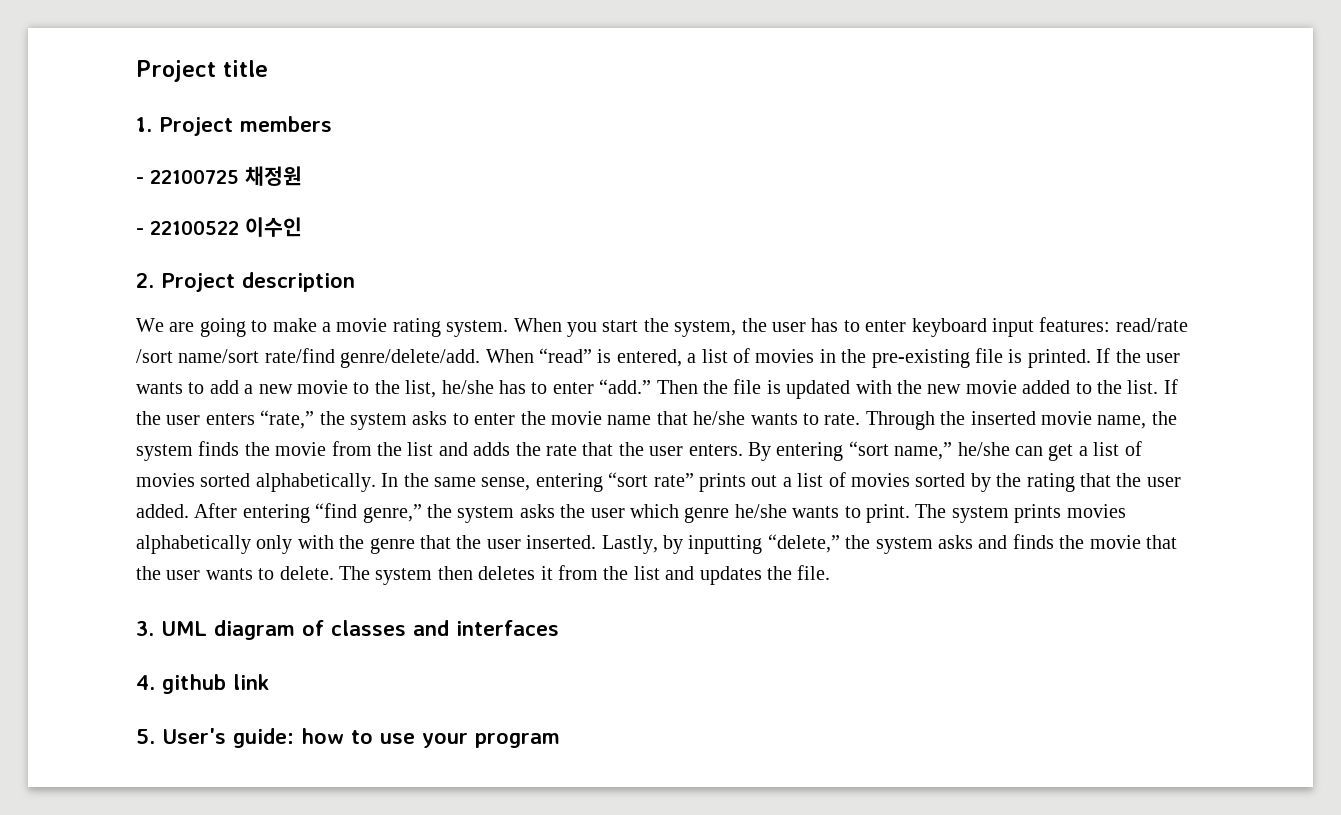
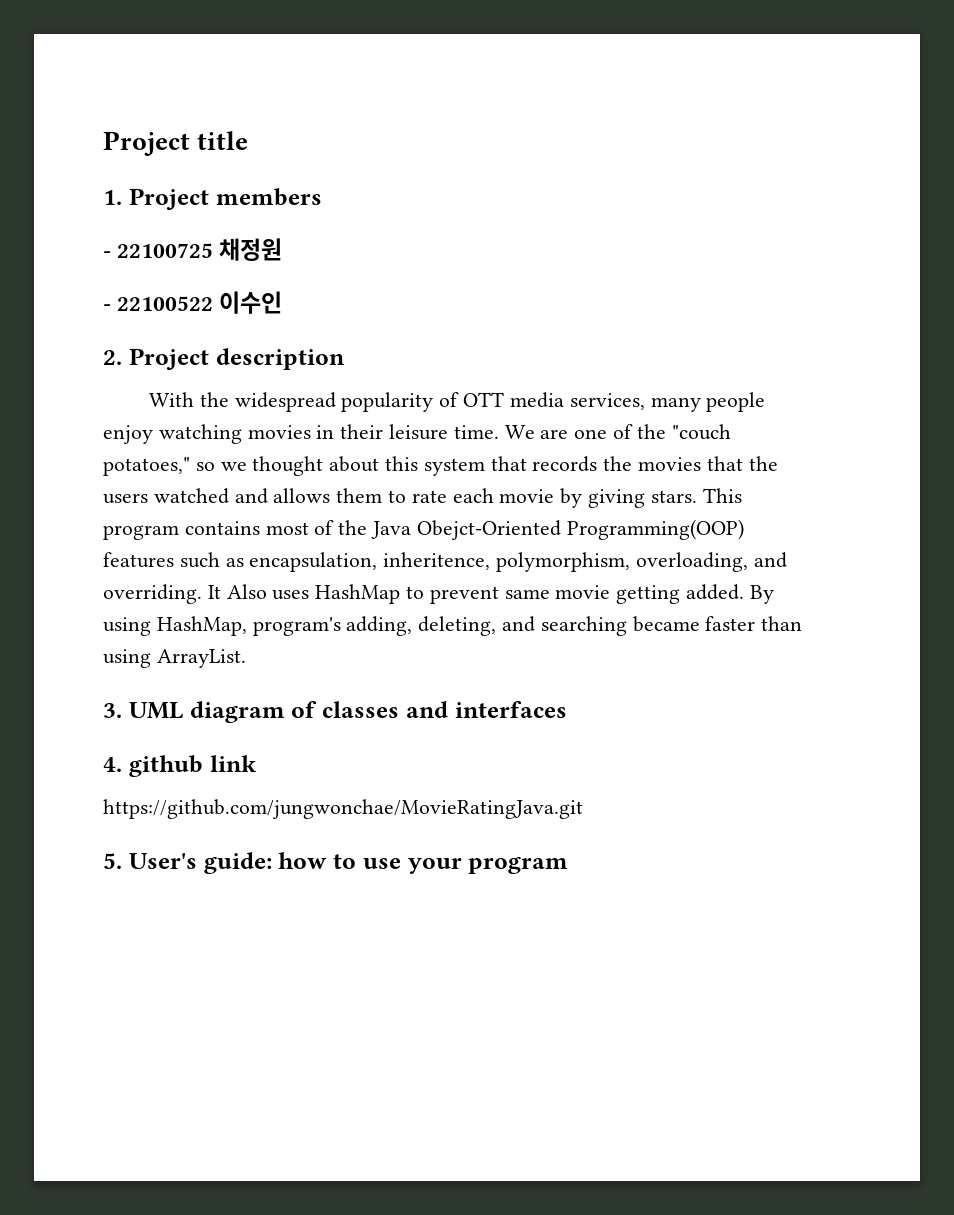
[136,317,1188,337] [136,348,1180,368] [136,379,1178,399] [136,410,1177,430] [136,441,1142,461] [136,472,1181,492] [136,503,1126,523] [136,534,1177,554] [136,565,831,585] We are going to make a movie rating system. When you start the system, the user has to enter keyboard input features: read/rate /sort name/sort rate/find genre/delete/add. When “read” is entered, a list of movies in the pre-existing file is printed. If the user wants to add a new movie to the list, he/she has to enter “add.” Then the file is updated with the new movie added to the list. If the user enters “rate,” the system asks to enter the movie name that he/she wants to rate. Through the inserted movie name, the system finds the movie from the list and adds the rate that the user enters. By entering “sort name,” he/she can get a list of movies sorted alphabetically. In the same sense, entering “sort rate” prints out a list of movies sorted by the rating that the user added. After entering “find genre,” the system asks the user which genre he/she wants to print. The system prints movies alphabetically only with the genre that the user inserted. Lastly, by inputting “delete,” the system asks and finds the movie that the user wants to delete. The system then deletes it from the list and updates the file. -> [149,392,766,412] [103,424,731,444] [103,456,778,476] [103,488,742,508] [103,519,744,540] [103,552,787,572] [103,584,774,604] [103,616,803,636] [103,649,246,668] With the widespread popularity of OTT media services, many people enjoy watching movies in their leisure time. We are one of the "couch potatoes," so we thought about this system that records the movies that the users watched and allows them to rate each movie by giving stars. This program contains most of the Java Obejct-Oriented Programming(OOP) features such as encapsulation, inheritence, polymorphism, overloading, and overriding. It Also uses HashMap to prevent same movie getting added. By using HashMap, program's adding, deleting, and searching became faster than using ArrayList.
(269, 682) none -> [103,799,583,819] // https://github.com/jungwonchae/MovieRatingJava.git

